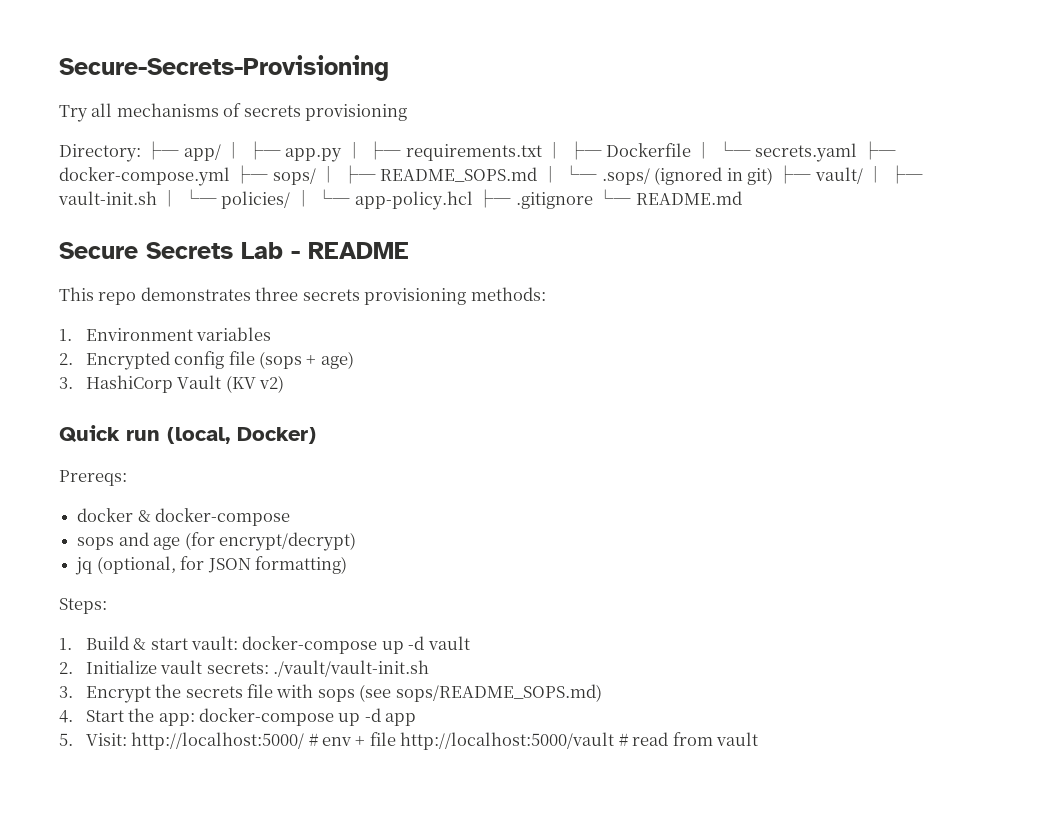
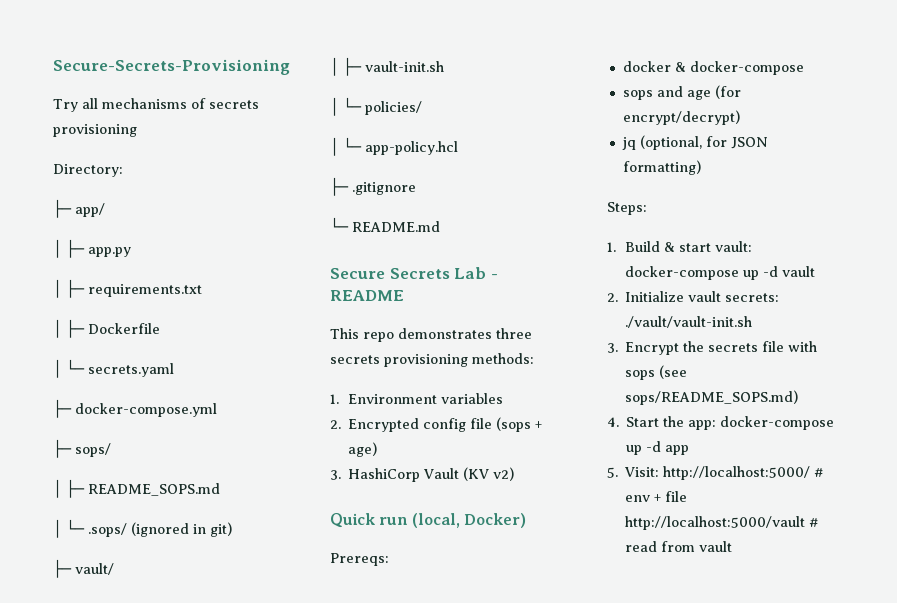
(141, 153) none -> (123, 170) //
(221, 152) none -> (105, 210) //
(343, 155) none -> (131, 252) //
(542, 152) none -> (202, 290) //
(692, 150) none -> (160, 328) //
(858, 152) none -> (174, 370) //
(230, 176) none -> (217, 410) //
(316, 176) none -> (111, 450) //
(538, 174) none -> (220, 489) //
(774, 176) none -> (232, 529) //
(863, 175) none -> (114, 569) //
(157, 198) none -> (444, 66) //
(291, 200) none -> (422, 108) //
(473, 200) none -> (458, 148) //
(593, 200) none -> (416, 188) //

